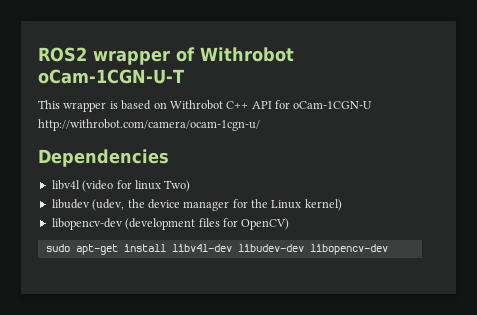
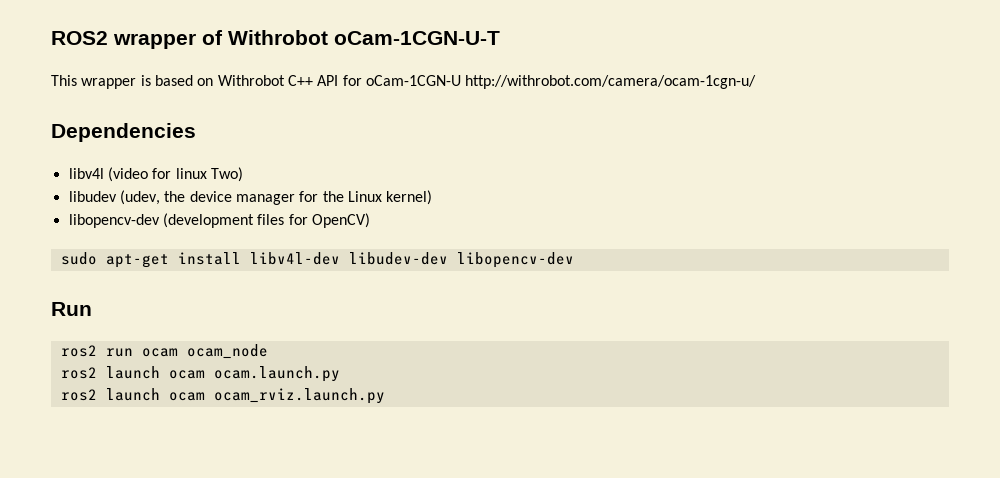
(388, 249) none -> [51,302,92,316] [60,344,268,359] [60,366,340,382] [60,388,385,404] // Run // ros2 run ocam ocam_node // ros2 launch ocam ocam.launch.py // ros2 launch ocam ocam_rviz.launch.py

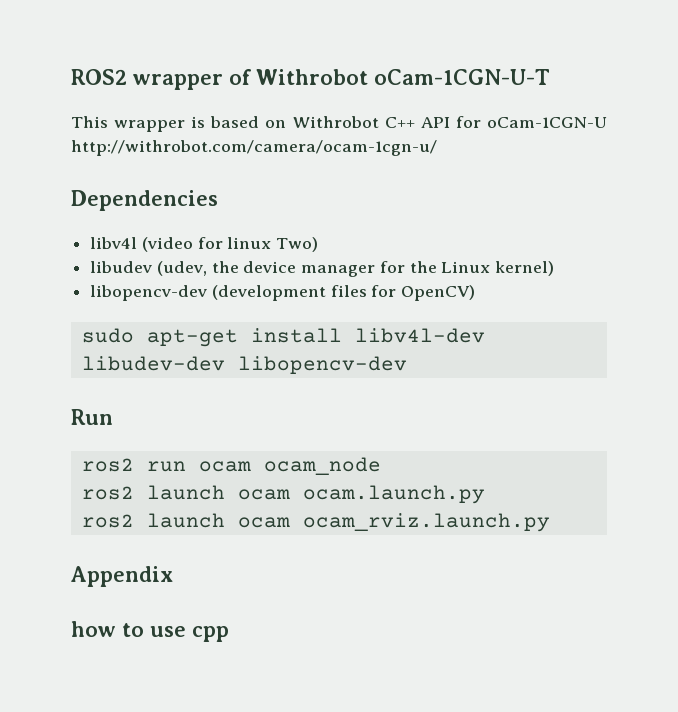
(385, 396) none -> [71,566,173,587] [71,621,229,642] // Appendix // how to use cpp

